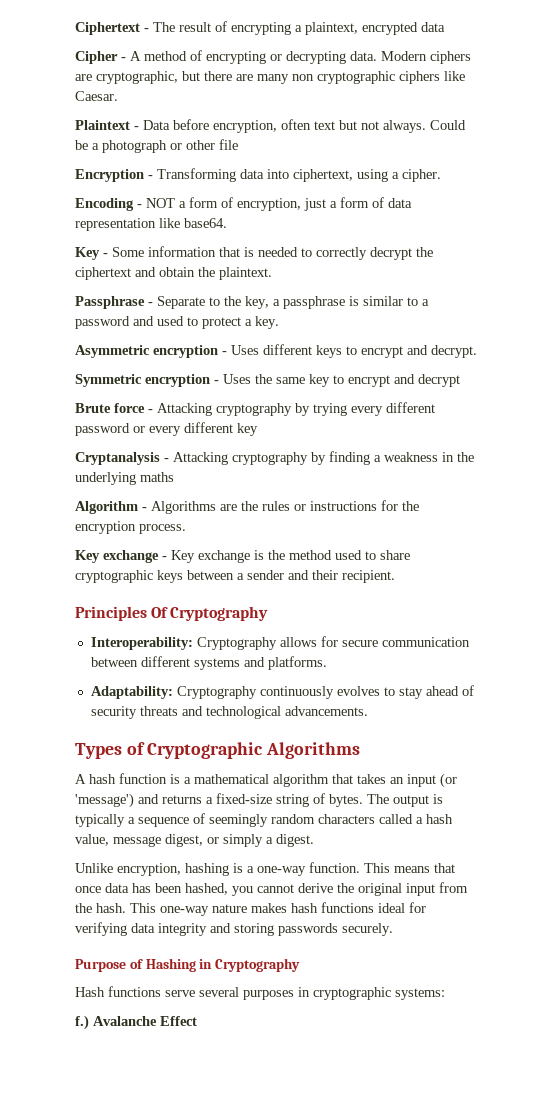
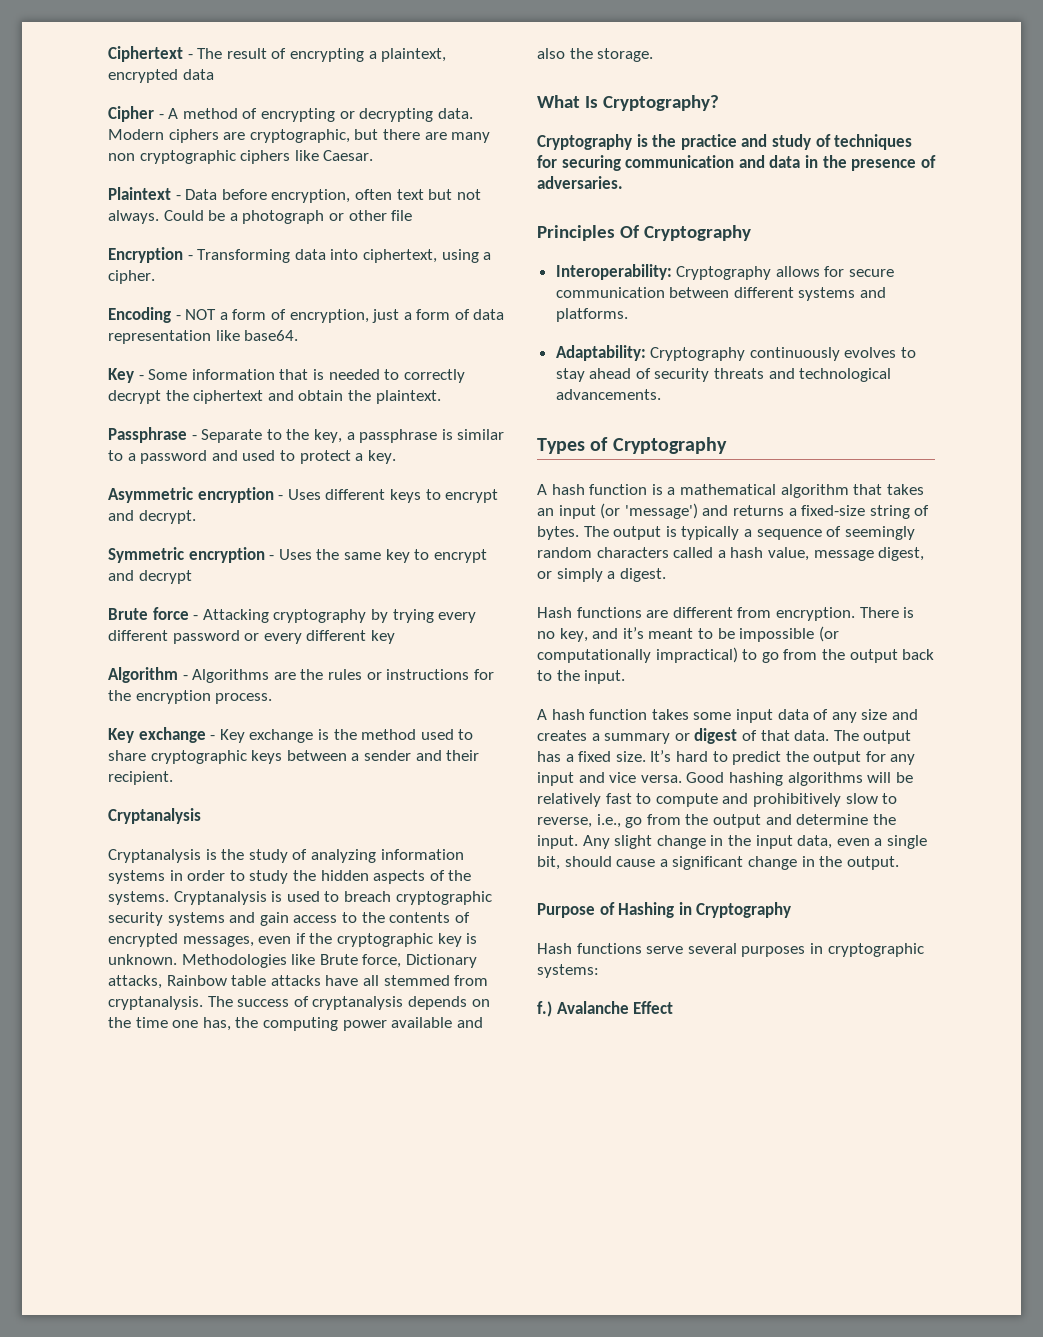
[75,451,474,465] [75,472,174,485] // Cryptanalysis - Attacking cryptography by finding a weakness in the underlying maths -> (395, 637) none
(395, 576) none -> [108,808,201,824] [108,849,464,863] [108,870,472,884] [108,891,492,905] [108,912,470,926] [108,933,478,947] [108,954,477,968] [108,975,489,989] [108,996,490,1010] [108,1017,483,1031] [537,48,654,62] [537,95,719,111] [537,134,913,150] [537,155,936,171] [537,176,623,189] // Cryptanalysis // Cryptanalysis is the study of analyzing information systems in order to study the hidden aspects of the systems. Cryptanalysis is used to breach cryptographic security systems and gain access to the contents of encrypted messages, even if the cryptographic key is unknown. Methodologies like Brute force, Dictionary attacks, Rainbow table attacks have all stemmed from cryptanalysis. The success of cryptanalysis depends on the time one has, the computing power available and also the storage. // What Is Cryptography? // Cryptography is the practice and study of techniques for securing communication and data in the presence of adversaries.
[147,742,361,759] Cryptographic Algorithms -> [612,437,727,454] Cryptography
[75,862,455,876] [75,882,468,896] [75,902,426,916] [75,922,393,936] Unlike encryption, hashing is a one-way function. This means that once data has been hashed, you cannot derive the original input from the hash. This one-way nature makes hash functions ideal for verifying data integrity and storing passwords securely. -> [537,607,915,621] [537,626,839,642] [537,647,935,663] [537,670,626,684] [537,709,918,723] [537,728,912,744] [537,750,916,765] [537,772,913,786] [537,793,898,807] [537,814,896,828] [537,835,927,849] [537,856,899,870] Hash functions are different from encryption. There is no key, and it’s meant to be impossible (or computationally impractical) to go from the output back to the input. // A hash function takes some input data of any size and creates a summary or digest of that data. The output has a fixed size. It’s hard to predict the output for any input and vice versa. Good hashing algorithms will be relatively fast to compute and prohibitively slow to reverse, i.e., go from the output and determine the input. Any slight change in the input data, even a single bit, should cause a significant change in the output.

